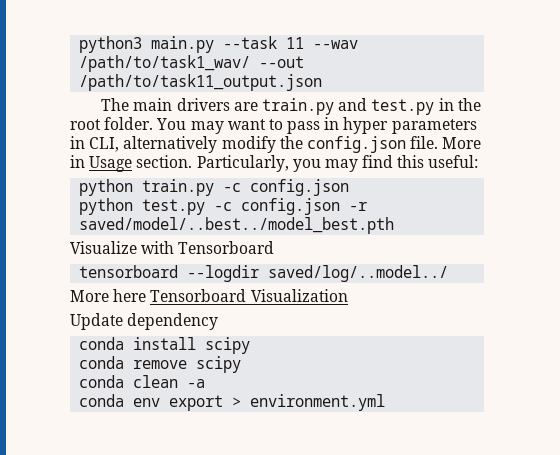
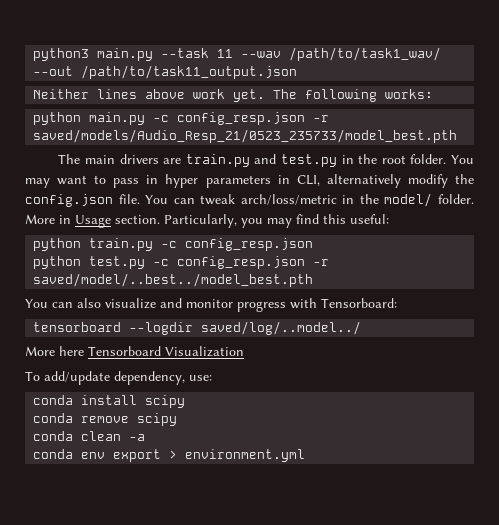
(323, 82) none -> [33,89,434,102] [33,112,330,125] [33,129,458,143] // Neither lines above work yet. The following works: // python main.py -c config_resp.json -r saved/models/Audio_Resp_21/0523_235733/model_best.pth
(439, 142) none -> [145,193,474,207] You can tweak arch/loss/metric in the model/ folder.
[250,179,350,196] config.json -> [185,238,314,251] config_resp.json
[241,198,341,215] config.json -> [177,256,306,269] config_resp.json
[70,241,275,254] Visualize with Tensorboard -> [25,298,397,312] You can also visualize and monitor progress with Tensorboard:
[70,313,219,330] Update dependency -> [25,371,212,385] To add/update dependency, use:

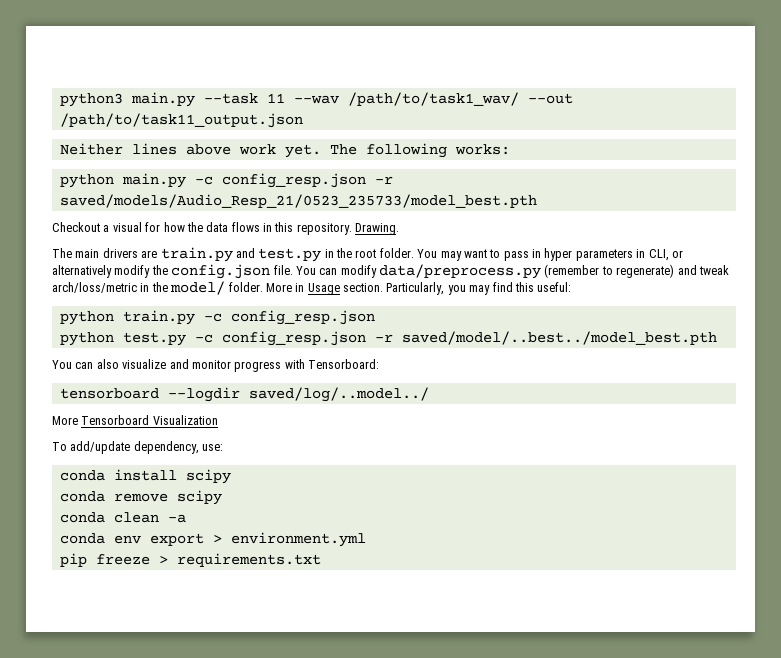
(458, 136) none -> [52,222,400,235] // Checkout a visual for how the data flows in this repository. Drawing.
(320, 180) none -> [671,250,683,258] or
(195, 201) none -> [340,264,697,279] modify data/preprocess.py (remember to regenerate) and
[59,346,84,356] here -> (78, 420) none
(306, 455) none -> [59,553,321,567] // pip freeze > requirements.txt

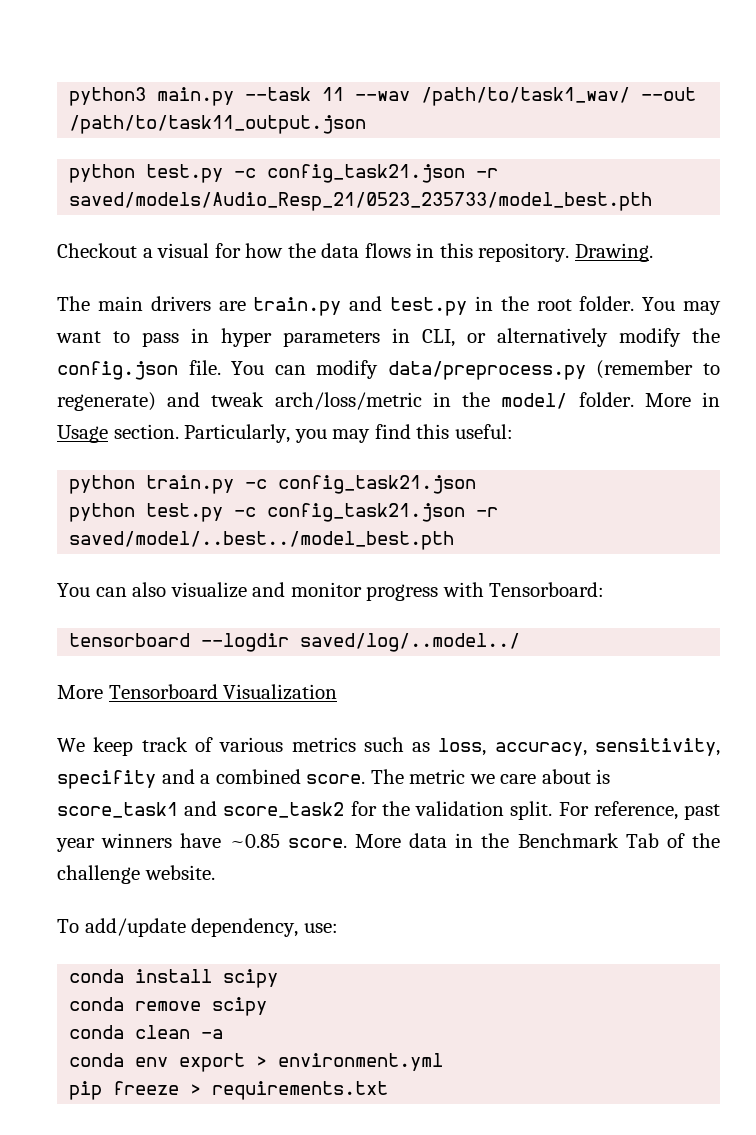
[59,143,510,158] [59,173,366,188] Neither lines above work yet. The following works: // python main.py -c config_resp.json -> [69,164,466,183] python test.py -c config_task21.json
[230,310,375,325] [59,331,366,346] config_resp.json // python test.py -c config_resp.json -> [278,475,477,494] [69,503,466,522] config_task21.json // python test.py -c config_task21.json
(218, 420) none -> [57,737,720,756] [57,769,611,789] [57,801,720,820] [56,833,720,852] [57,865,215,884] // We keep track of various metrics such as loss, accuracy, sensitivity, specifity and a combined score. The metric we care about is score_task1 and score_task2 for the validation split. For reference, past year winners have ~0.85 score. More data in the Benchmark Tab of the challenge website.

